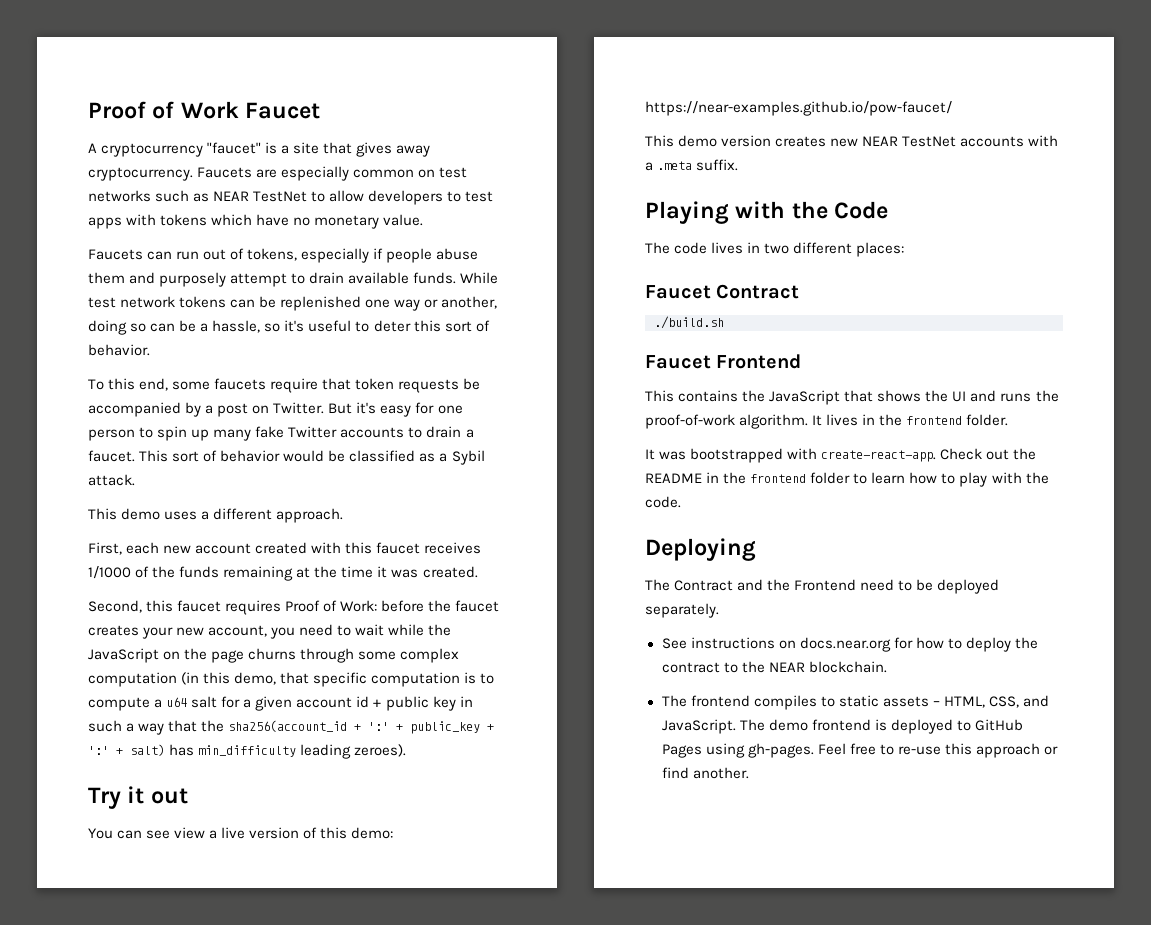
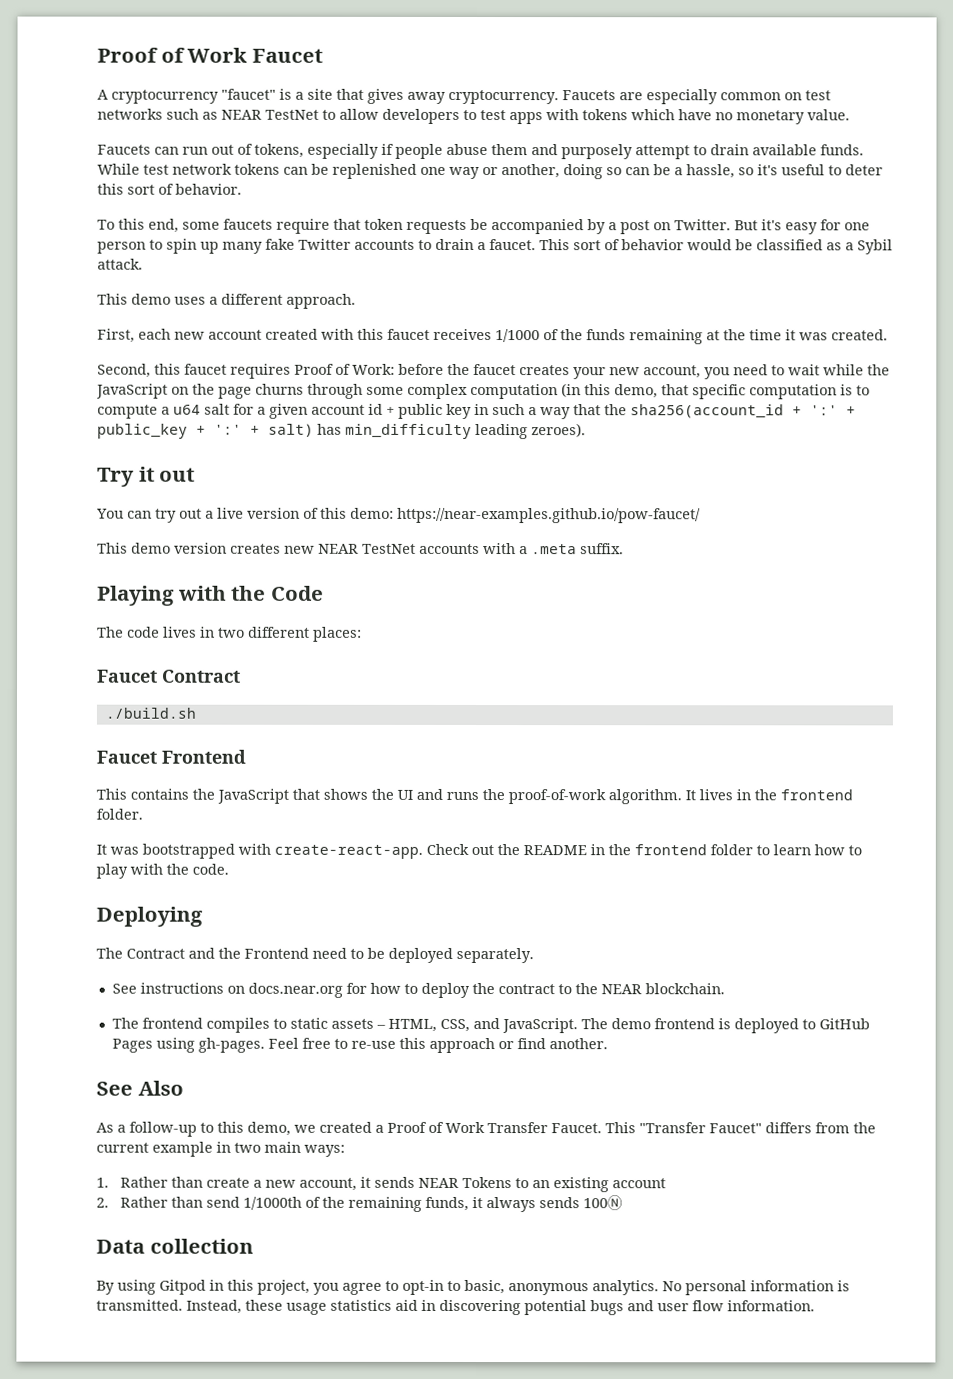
[146,827,206,839] see view -> [155,508,202,523] try out
(749, 773) none -> [96,1080,184,1096] [96,1121,876,1137] [96,1141,345,1157] [96,1176,667,1193] [96,1195,624,1213] [96,1238,254,1254] [96,1279,850,1296] [96,1299,815,1316] // See Also // As a follow-up to this demo, we created a Proof of Work Transfer Faucet. This "Transfer Faucet" differs from the current example in two main ways: // 1. Rather than create a new account, it sends NEAR Tokens to an existing account // 2. Rather than send 1/1000th of the remaining funds, it always sends 100Ⓝ // Data collection // By using Gitpod in this project, you agree to opt-in to basic, anonymous analytics. No personal information is transmitted. Instead, these usage statistics aid in discovering potential bugs and user flow information.

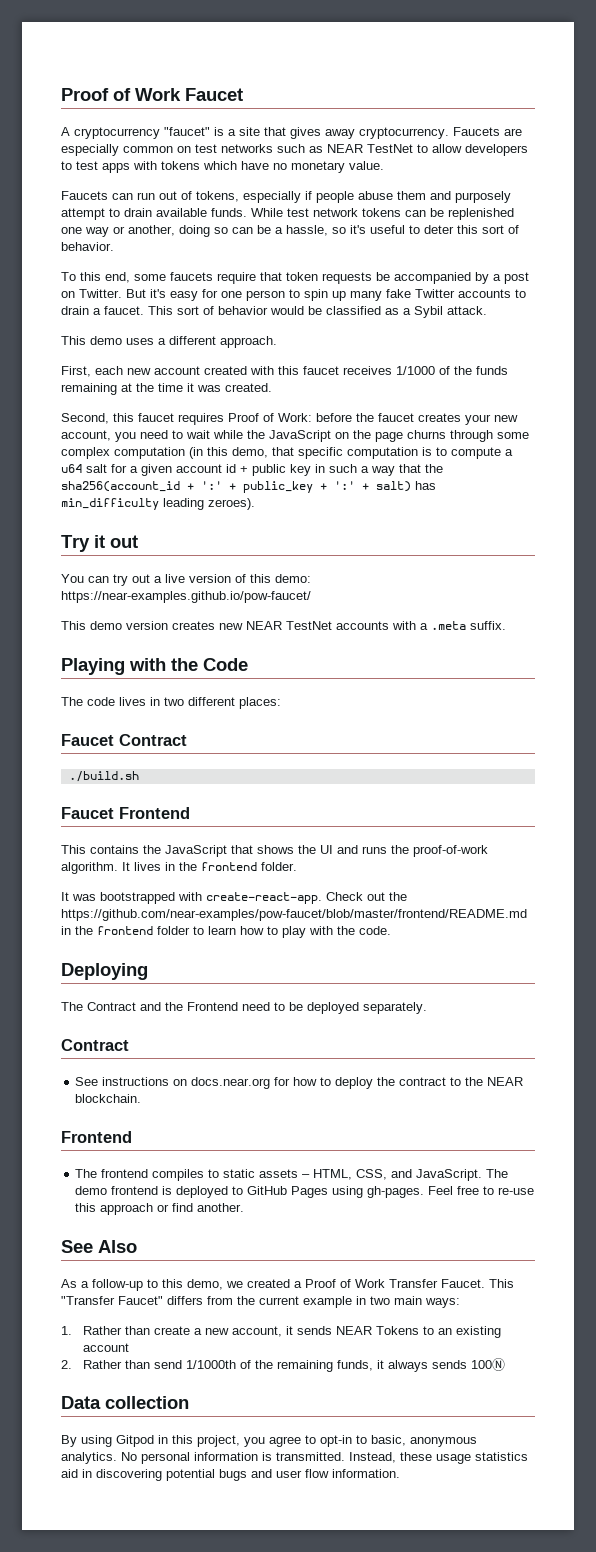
[523,845,587,856] README -> [61,909,527,921] https://github.com/near-examples/pow-faucet/blob/master/frontend/README.md
(534, 955) none -> [61,1039,129,1051] // Contract
(725, 989) none -> [61,1131,132,1143] // Frontend

